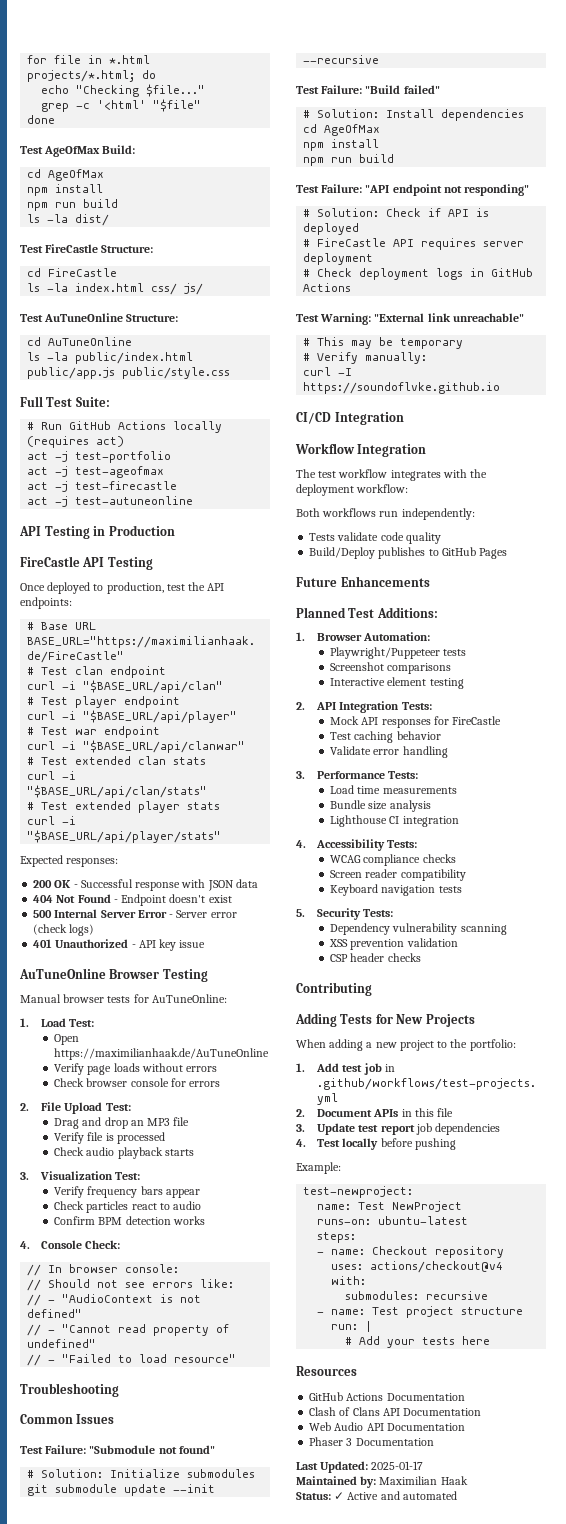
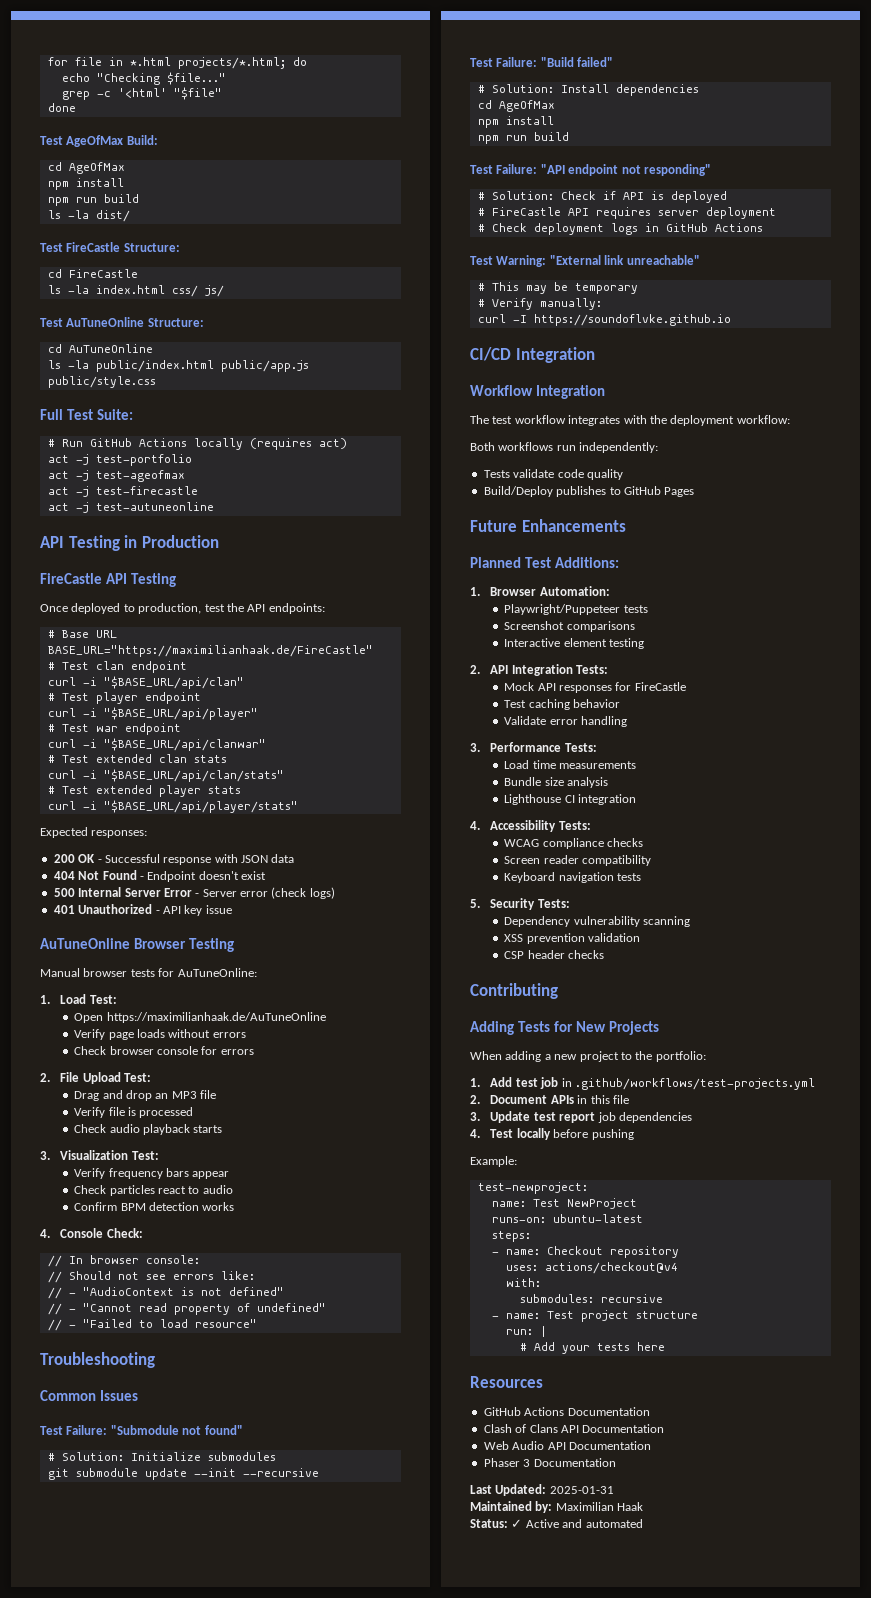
[371,1461,424,1470] 2025-01-17 -> [549,1486,614,1494] 2025-01-31

